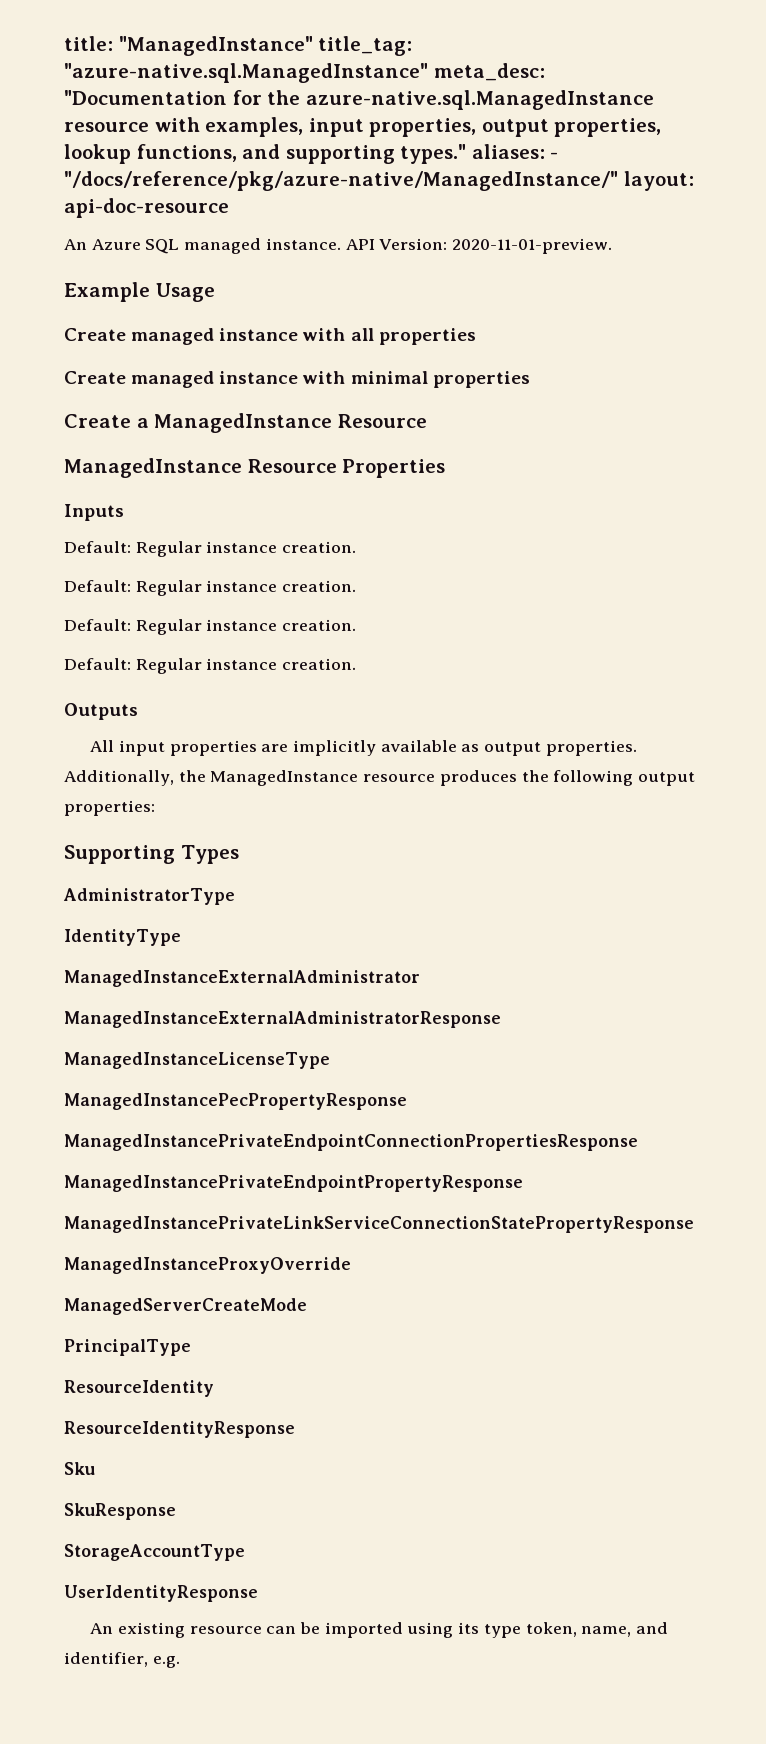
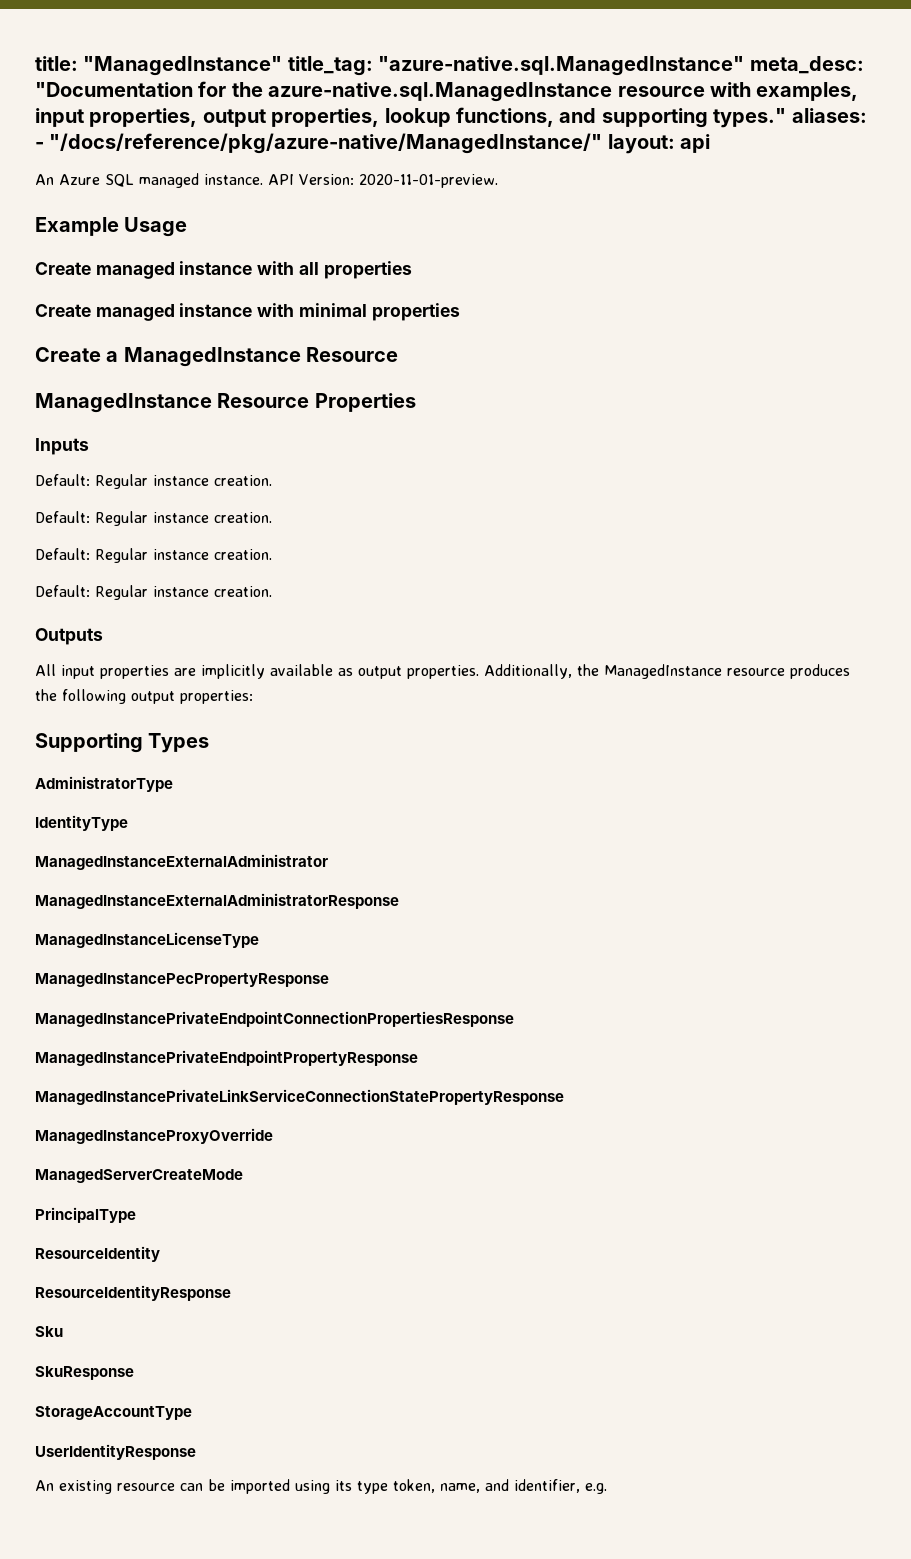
[64,198,229,218] api-doc-resource -> [680,134,711,153] api

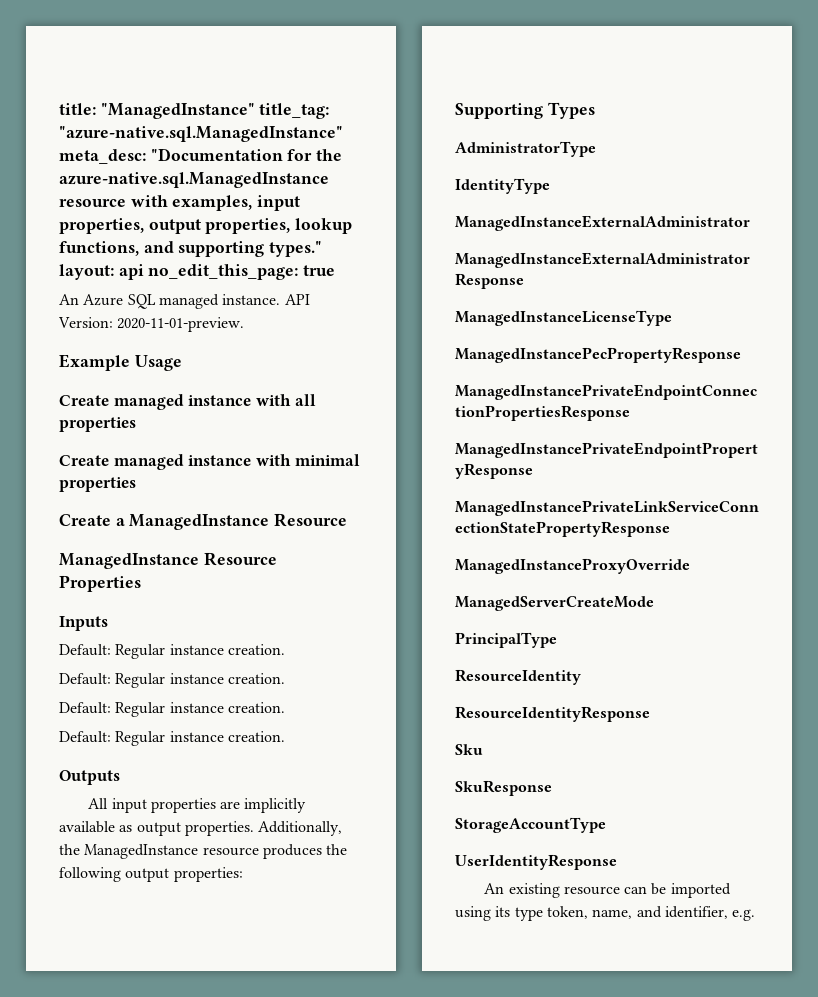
[791,108,867,123] [35,133,603,154] aliases: - "/docs/reference/pkg/azure-native/ManagedInstance/" -> (323, 249) none
(711, 143) none -> [148,264,336,280] no_edit_this_page: true

